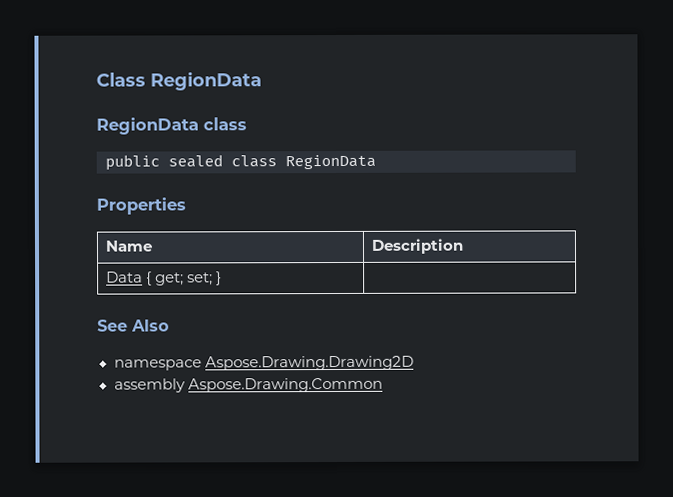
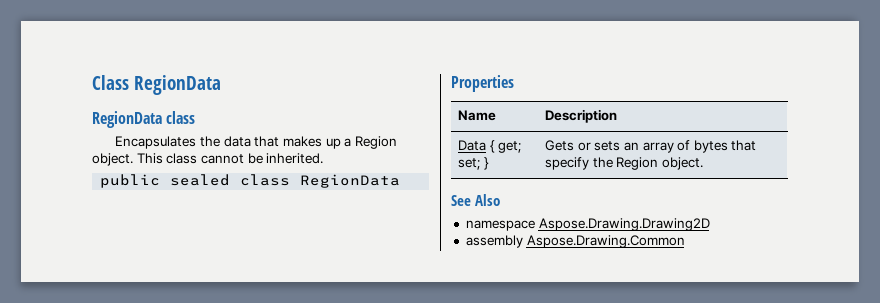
(247, 124) none -> [115,136,397,149] [92,153,324,166] // Encapsulates the data that makes up a Region object. This class cannot be inherited.
(223, 278) none -> [544,140,757,153] [544,157,703,170] Gets or sets an array of bytes that specify the Region object.

